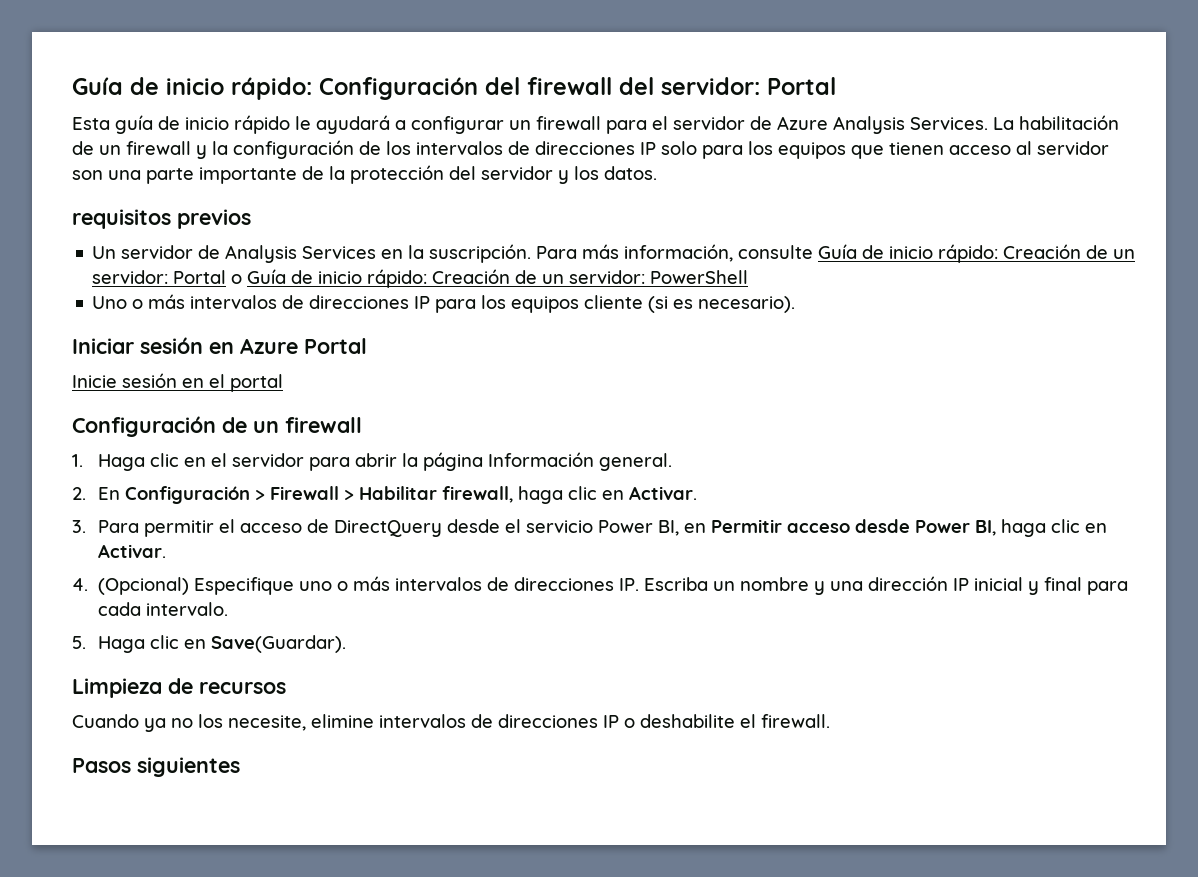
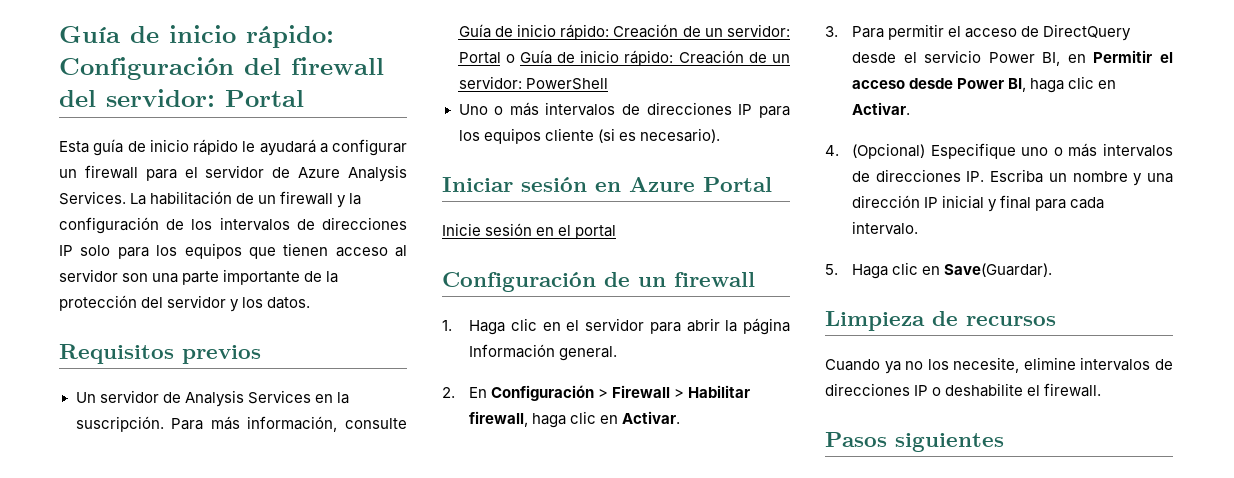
[72,209,171,229] requisitos -> [59,344,174,364] Requisitos
(783, 526) none -> [1160,52,1173,63] el

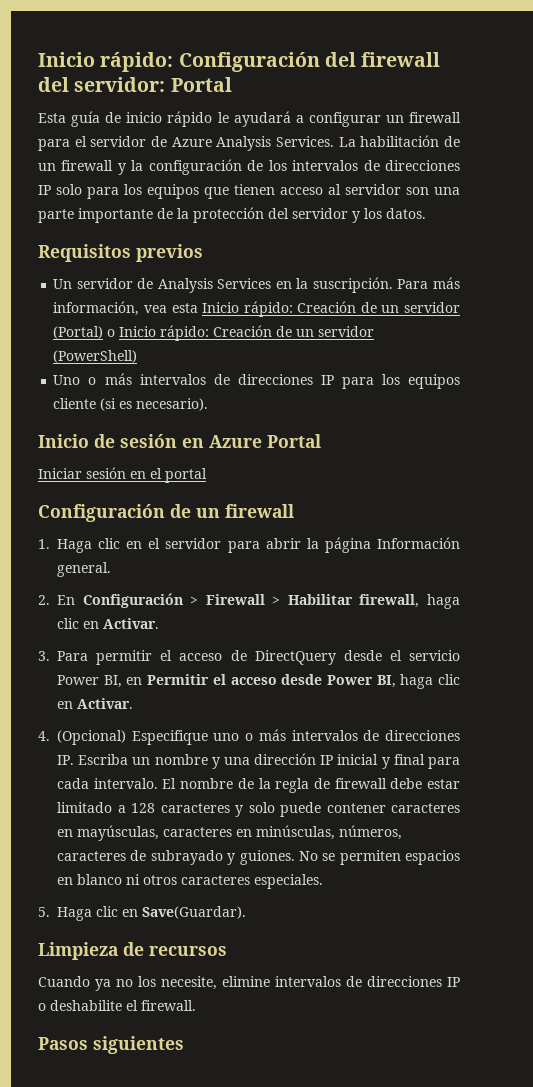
[59,25,236,43] Guía de inicio -> [38,52,95,67] Inicio
[345,418,407,429] [458,24,790,40] [458,50,790,66] [458,76,608,90] consulte Guía de inicio rápido: Creación de un servidor: Portal o Guía de inicio rápido: Creación de un servidor: PowerShell -> [143,301,460,317] [53,325,375,341] [53,350,138,363] vea esta Inicio rápido: Creación de un servidor (Portal) o Inicio rápido: Creación de un servidor (PowerShell)
[442,177,513,192] Iniciar -> [38,434,115,448] Inicio de
[442,223,481,236] Inicie -> [38,468,82,479] Iniciar
(919, 228) none -> [162,778,460,793] [57,802,460,817] [57,825,402,841] [57,850,460,865] [57,874,323,889] El nombre de la regla de firewall debe estar limitado a 128 caracteres y solo puede contener caracteres en mayúsculas, caracteres en minúsculas, números, caracteres de subrayado y guiones. No se permiten espacios en blanco ni otros caracteres especiales.

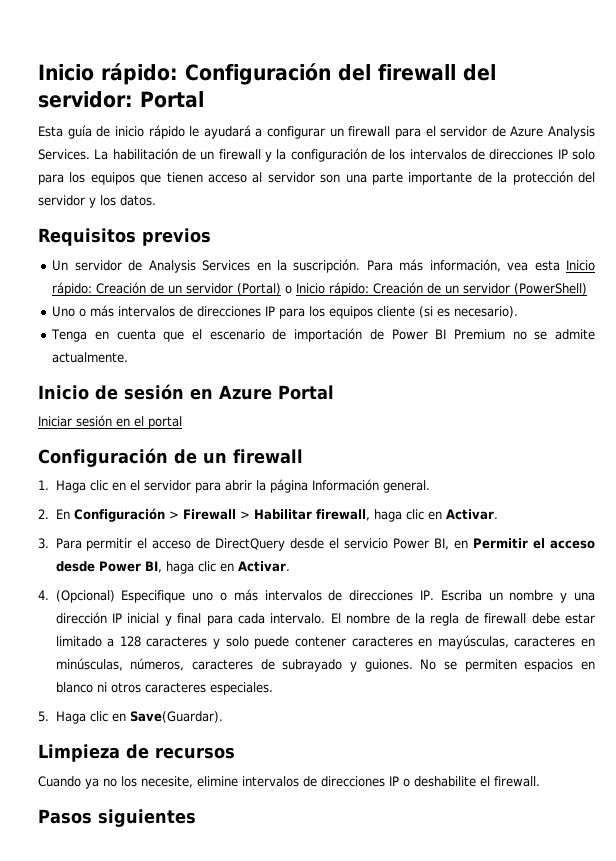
(209, 404) none -> [51,328,596,342] [52,352,129,363] // Tenga en cuenta que el escenario de importación de Power BI Premium no se admite actualmente.

